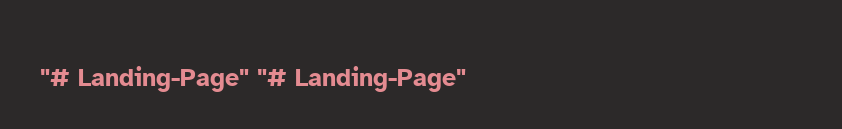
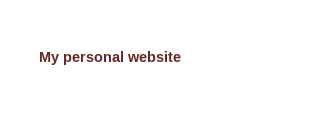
[40,66,466,92] "# Landing-Page" "# Landing-Page" -> [39,51,181,65] My personal website

